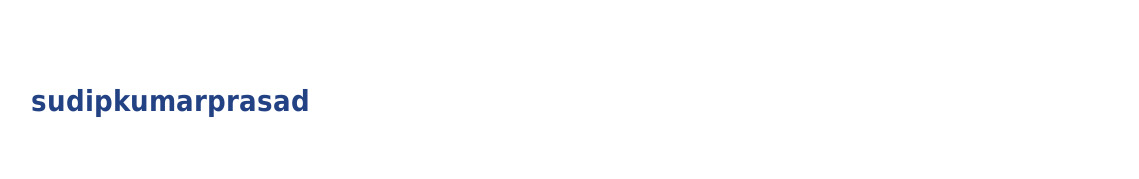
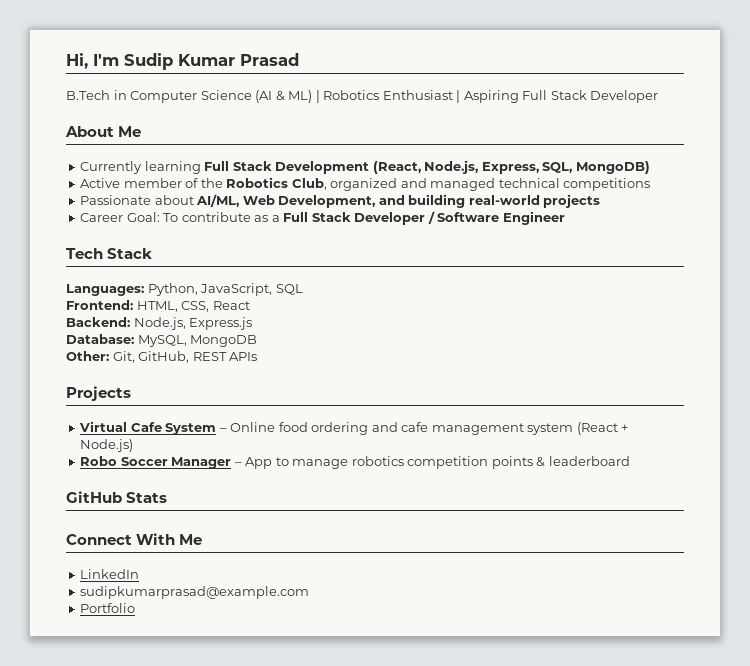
[31,88,310,118] sudipkumarprasad -> [66,53,299,70] [66,90,659,103] [65,126,142,137] [80,160,650,174] [80,177,651,191] [80,194,601,208] [80,211,565,225] [66,248,153,259] [66,283,303,296] [66,300,250,312] [66,317,253,330] [66,334,258,347] [66,351,258,363] [66,386,131,401] [79,421,629,435] [80,439,134,452] [80,456,630,469] [66,491,168,503] [66,533,203,545] [80,569,140,579] [80,586,310,599] [80,603,136,613] Hi, I'm Sudip Kumar Prasad // B.Tech in Computer Science (AI & ML) | Robotics Enthusiast | Aspiring Full Stack Developer // About Me // Currently learning Full Stack Development (React, Node.js, Express, SQL, MongoDB) // Active member of the Robotics Club, organized and managed technical competitions // Passionate about AI/ML, Web Development, and building real-world projects // Career Goal: To contribute as a Full Stack Developer / Software Engineer // Tech Stack // Languages: Python, JavaScript, SQL // Frontend: HTML, CSS, React // Backend: Node.js, Express.js // Database: MySQL, MongoDB // Other: Git, GitHub, REST APIs // Projects // Virtual Cafe System – Online food ordering and cafe management system (React + Node.js) // Robo Soccer Manager – App to manage robotics competition points & leaderboard // GitHub Stats // Connect With Me // LinkedIn // sudipkumarprasad@example.com // Portfolio

